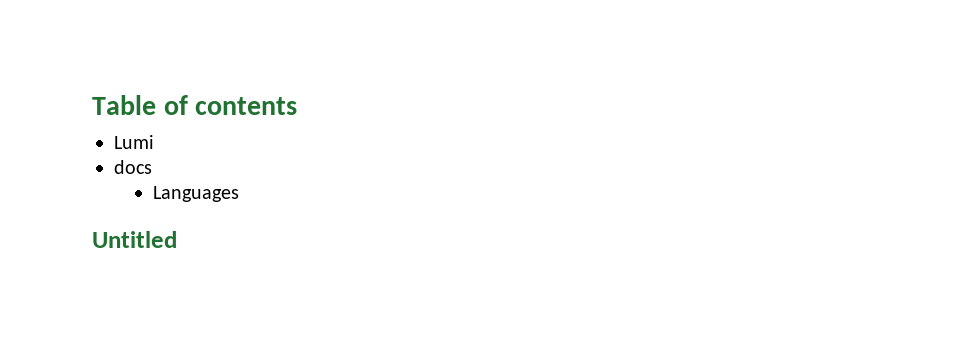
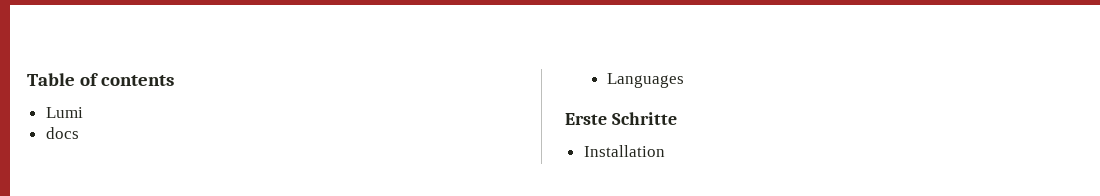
[92,231,177,248] Untitled -> [565,112,677,125] [583,145,665,157] Erste Schritte // Installation

